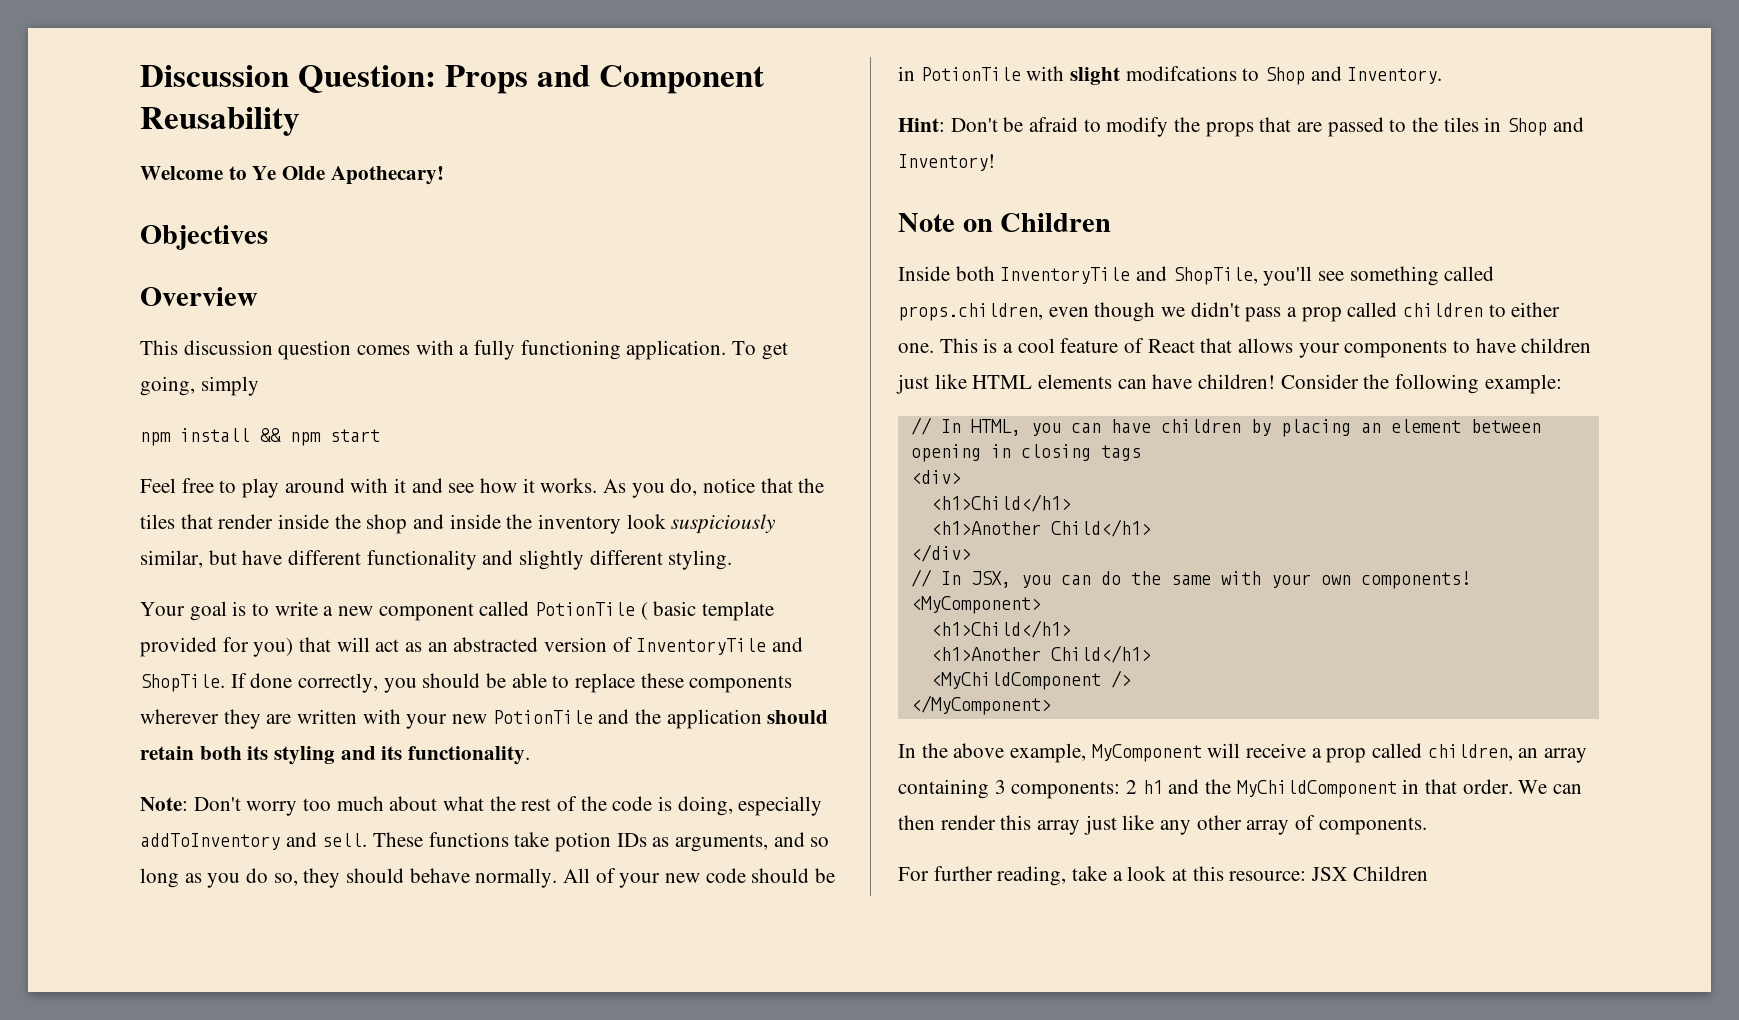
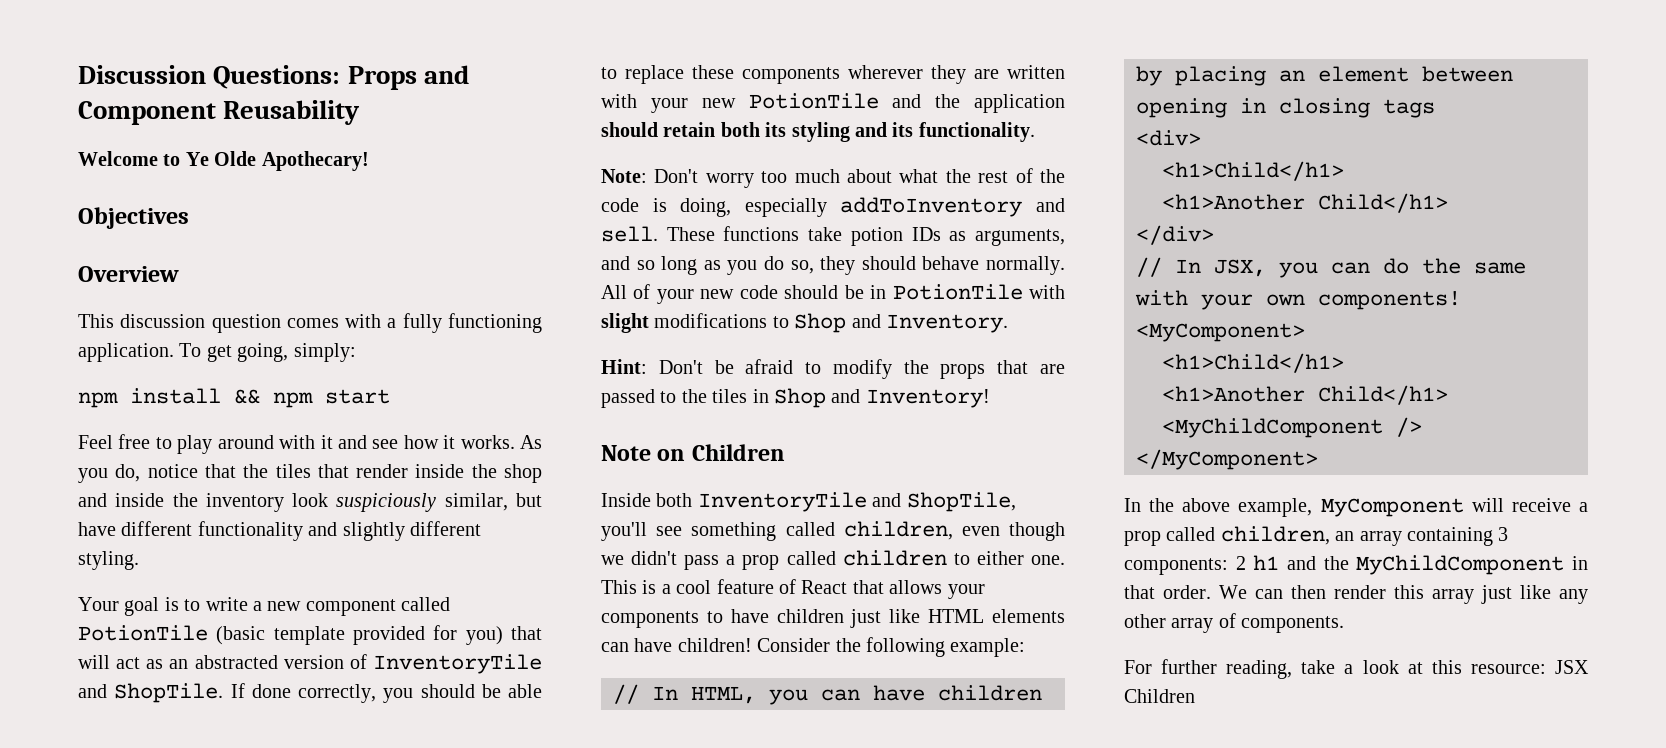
[297,65,436,93] Question: -> [213,65,341,89] Questions:
[200,376,259,396] simply -> [293,343,356,362] simply:
[640,601,697,620] ( basic -> [216,626,266,645] (basic
[1125,66,1237,81] modifcations -> [654,313,768,328] modifications
[898,303,1043,321] props.children, -> [843,521,953,540] children,

